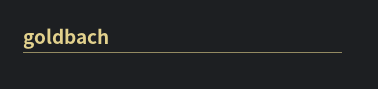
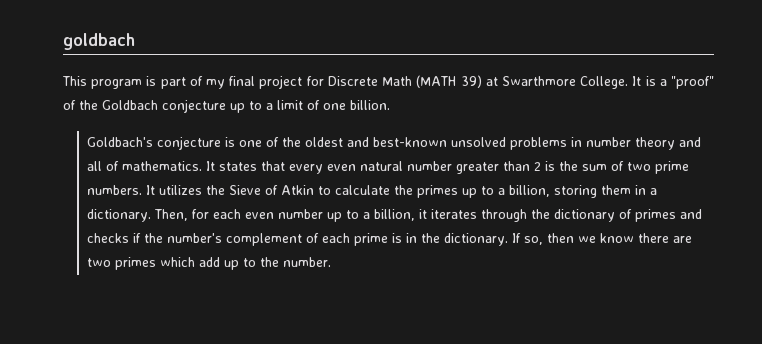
(109, 38) none -> [62,75,715,89] [63,99,390,113] [86,136,701,150] [86,161,689,174] [86,185,657,198] [86,209,702,222] [86,233,692,246] [86,257,331,270] // This program is part of my final project for Discrete Math (MATH 39) at Swarthmore College. It is a "proof" of the Goldbach conjecture up to a limit of one billion. // Goldbach's conjecture is one of the oldest and best-known unsolved problems in number theory and all of mathematics. It states that every even natural number greater than 2 is the sum of two prime numbers. It utilizes the Sieve of Atkin to calculate the primes up to a billion, storing them in a dictionary. Then, for each even number up to a billion, it iterates through the dictionary of primes and checks if the number's complement of each prime is in the dictionary. If so, then we know there are two primes which add up to the number.

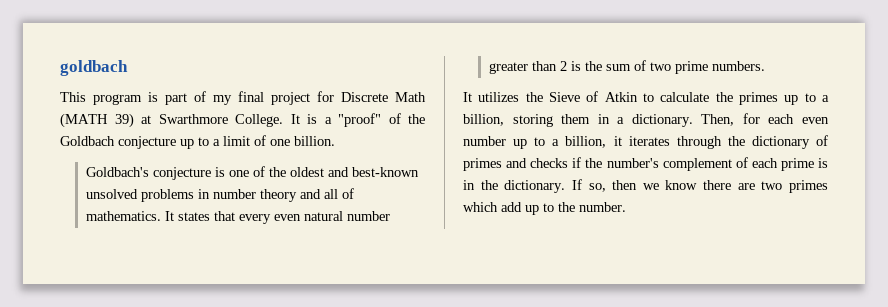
(142, 190) none -> (765, 66) //

